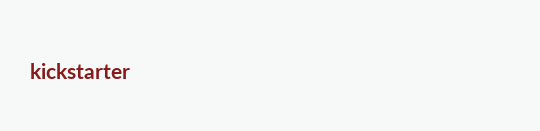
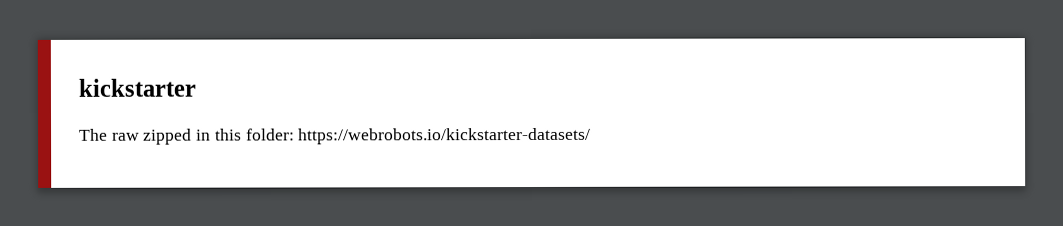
(130, 71) none -> [79,127,592,145] // The raw zipped in this folder: https://webrobots.io/kickstarter-datasets/

